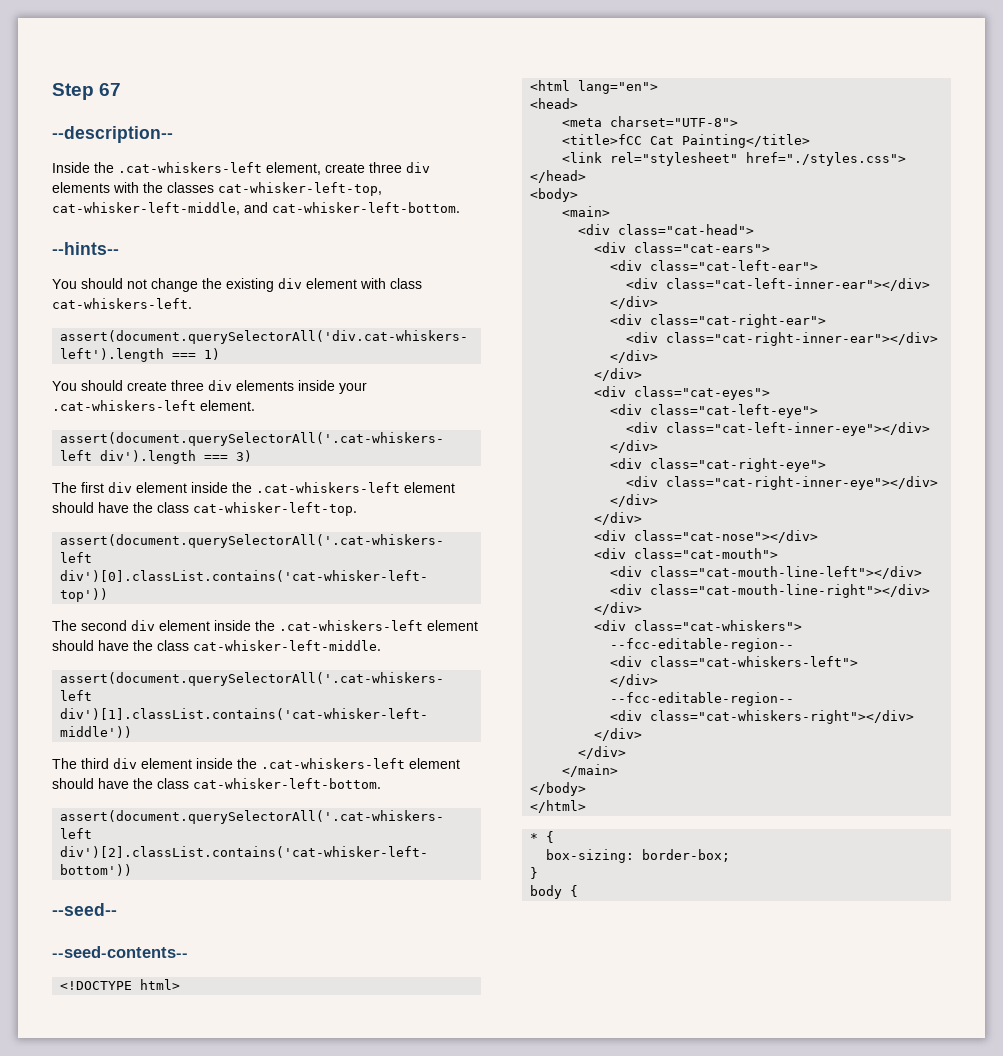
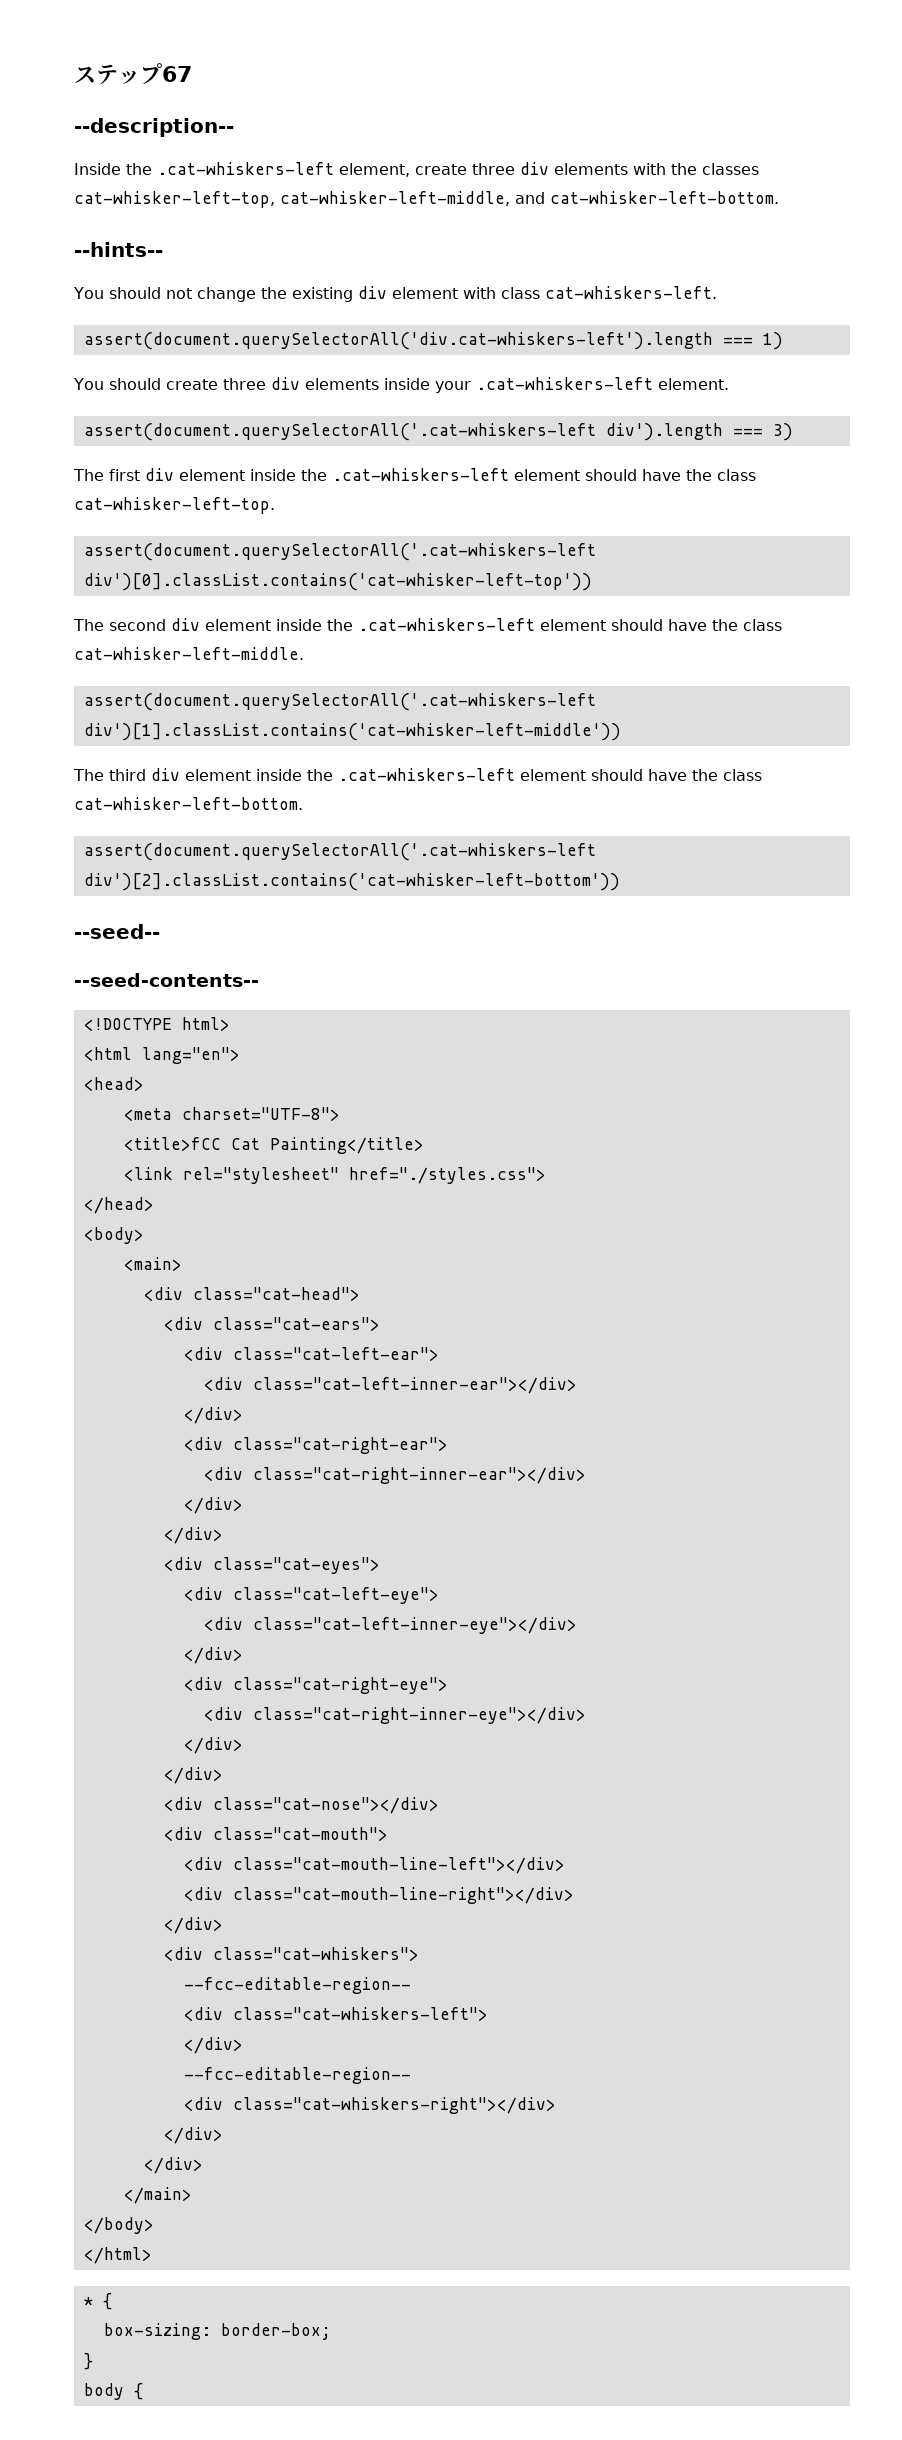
[52,83,94,100] Step -> [74,63,162,85] ステップ

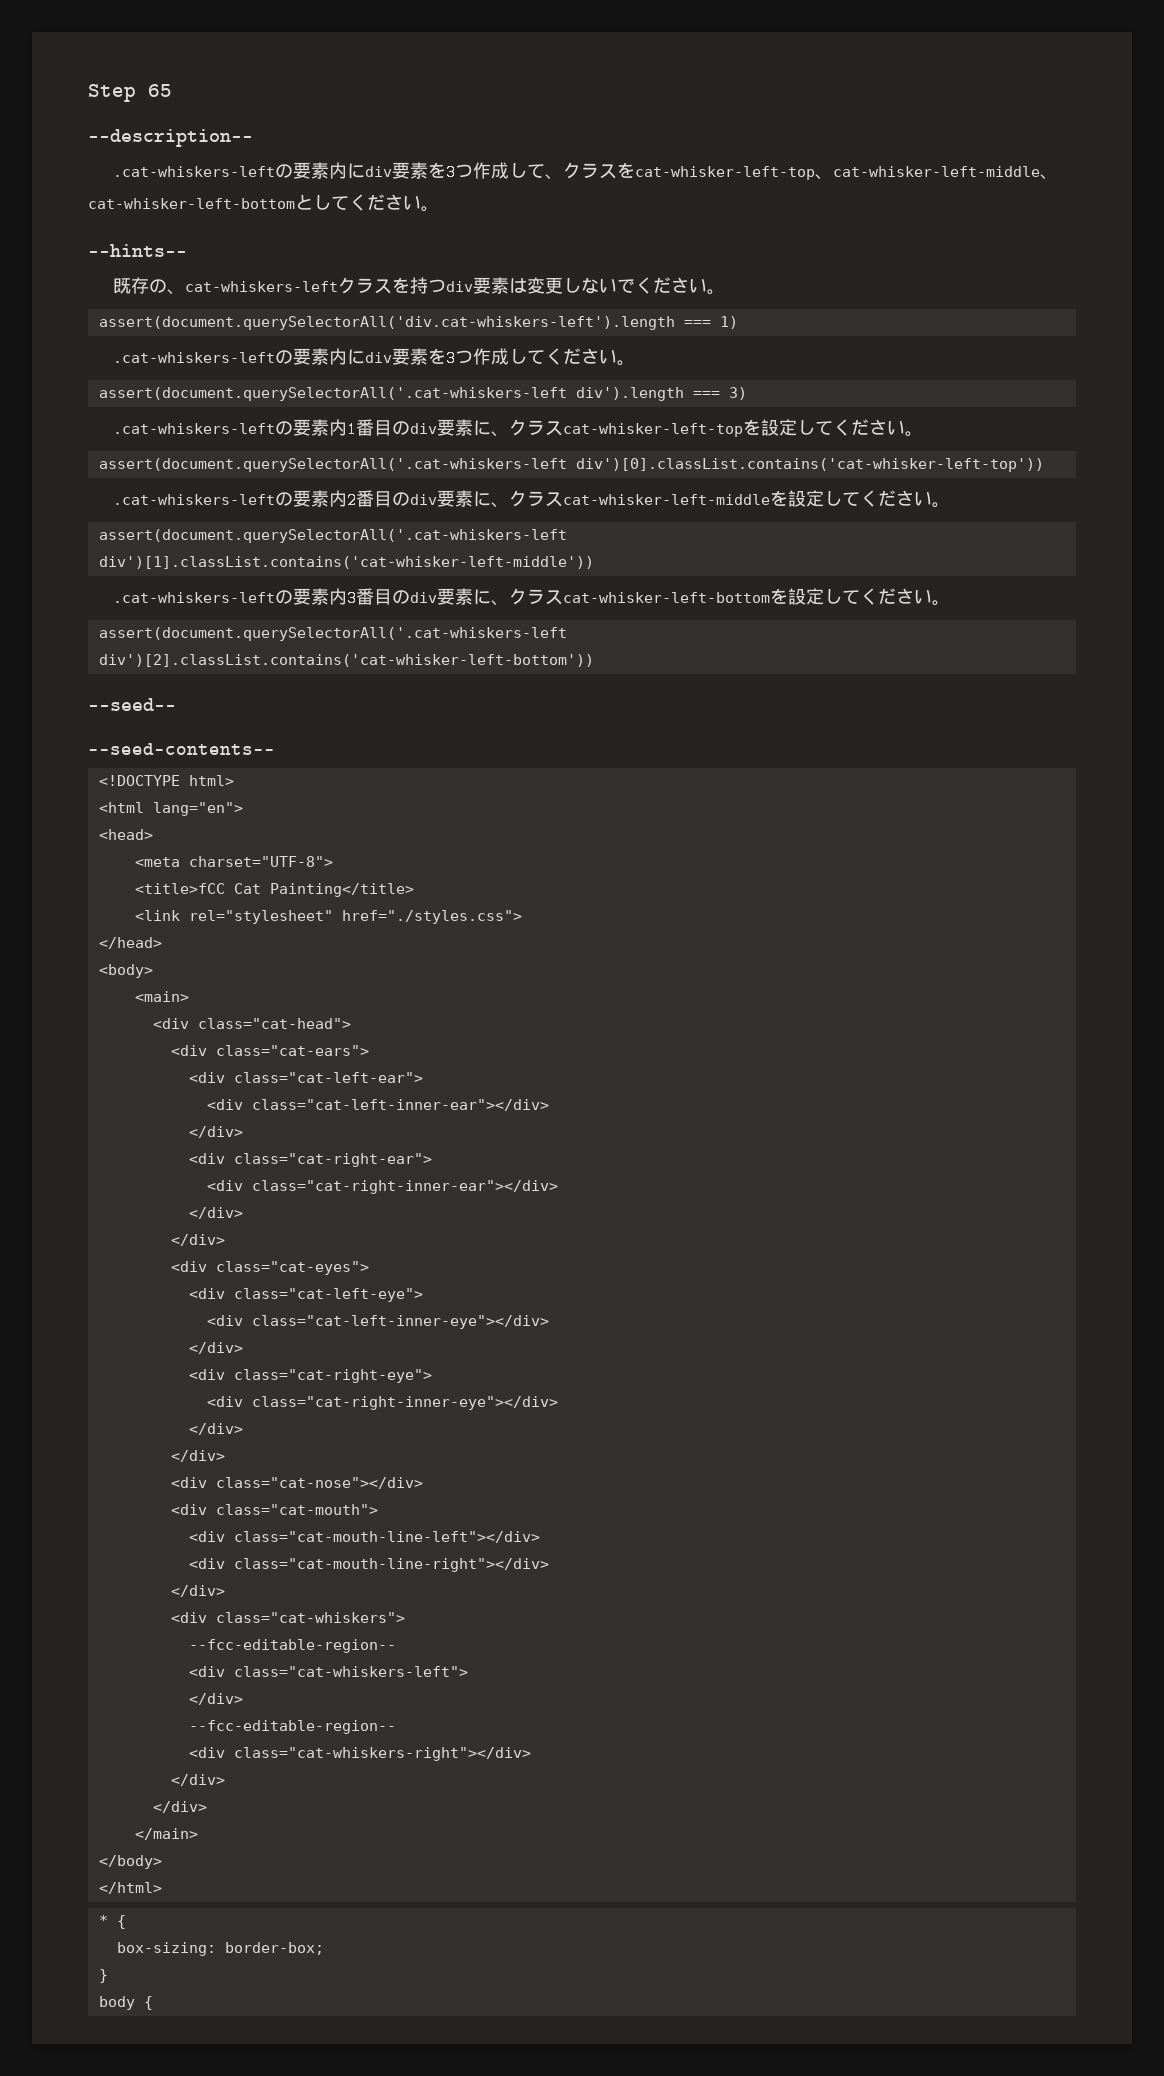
[74,63,192,85] [74,118,234,137] [74,162,759,177] [74,191,779,208] [74,242,163,257] [73,286,717,302] [83,332,783,350] [73,377,729,393] [83,423,793,441] [73,468,756,481] [74,497,275,514] [83,543,596,561] [83,573,592,591] [73,618,782,631] [74,647,304,660] [83,693,596,711] [83,723,621,741] [73,768,762,781] [74,797,303,810] ステップ67 // --description-- // Inside the .cat-whiskers-left element, create three div elements with the classes cat-whisker-left-top, cat-whisker-left-middle, and cat-whisker-left-bottom. // --hints-- // You should not change the existing div element with class cat-whiskers-left. // assert(document.querySelectorAll('div.cat-whiskers-left').length === 1) // You should create three div elements inside your .cat-whiskers-left element. // assert(document.querySelectorAll('.cat-whiskers-left div').length === 3) // The first div element inside the .cat-whiskers-left element should have the class cat-whisker-left-top. // assert(document.querySelectorAll('.cat-whiskers-left div')[0].classList.contains('cat-whisker-left-top')) // The second div element inside the .cat-whiskers-left element should have the class cat-whisker-left-middle. // assert(document.querySelectorAll('.cat-whiskers-left div')[1].classList.contains('cat-whisker-left-middle')) // The third div element inside the .cat-whiskers-left element should have the class cat-whisker-left-bottom. -> [88,84,172,102] [88,129,253,147] [112,162,1058,181] [88,194,439,212] [88,244,187,257] [112,277,725,295] [98,316,738,330] [112,348,635,367] [98,387,747,401] [112,419,923,438] [98,458,1044,472] [112,490,950,509] [98,529,567,543] [98,556,594,569] [112,588,950,607] Step 65 // --description-- // .cat-whiskers-leftの要素内にdiv要素を3つ作成して、クラスをcat-whisker-left-top、cat-whisker-left-middle、cat-whisker-left-bottomとしてください。 // --hints-- // 既存の、cat-whiskers-leftクラスを持つdiv要素は変更しないでください。 // assert(document.querySelectorAll('div.cat-whiskers-left').length === 1) // .cat-whiskers-leftの要素内にdiv要素を3つ作成してください。 // assert(document.querySelectorAll('.cat-whiskers-left div').length === 3) // .cat-whiskers-leftの要素内1番目のdiv要素に、クラスcat-whisker-left-topを設定してください。 // assert(document.querySelectorAll('.cat-whiskers-left div')[0].classList.contains('cat-whisker-left-top')) // .cat-whiskers-leftの要素内2番目のdiv要素に、クラスcat-whisker-left-middleを設定してください。 // assert(document.querySelectorAll('.cat-whiskers-left div')[1].classList.contains('cat-whisker-left-middle')) // .cat-whiskers-leftの要素内3番目のdiv要素に、クラスcat-whisker-left-bottomを設定してください。

